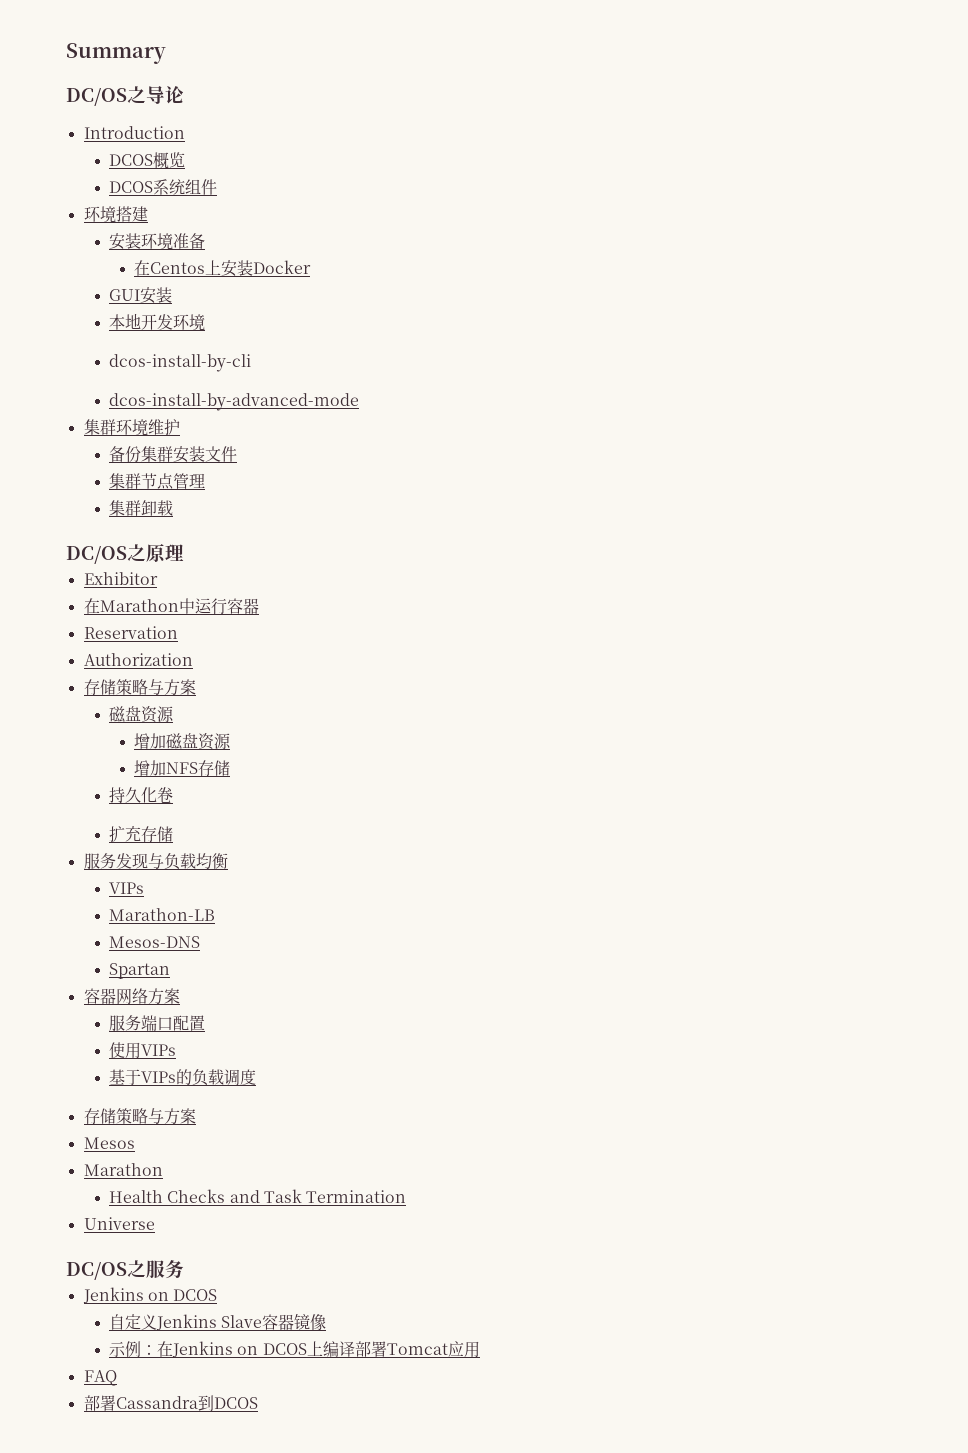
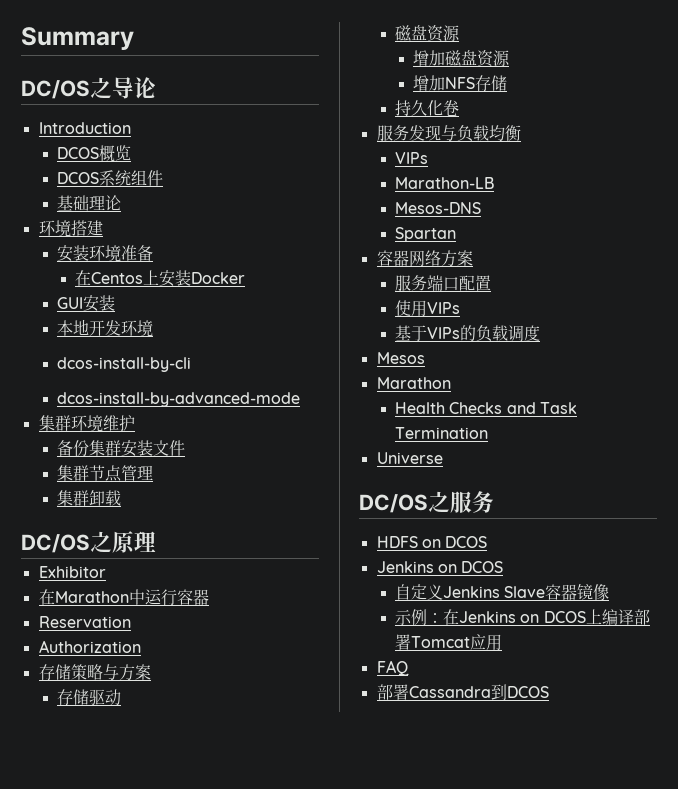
(217, 187) none -> [56,195,121,211] // 基础理论
(196, 687) none -> [56,689,121,706] // 存储驱动
[108,826,173,842] // 扩充存储 -> (459, 108) none
[83,1108,196,1125] // 存储策略与方案 -> (540, 333) none
(184, 1269) none -> [376,536,488,548] // HDFS on DCOS

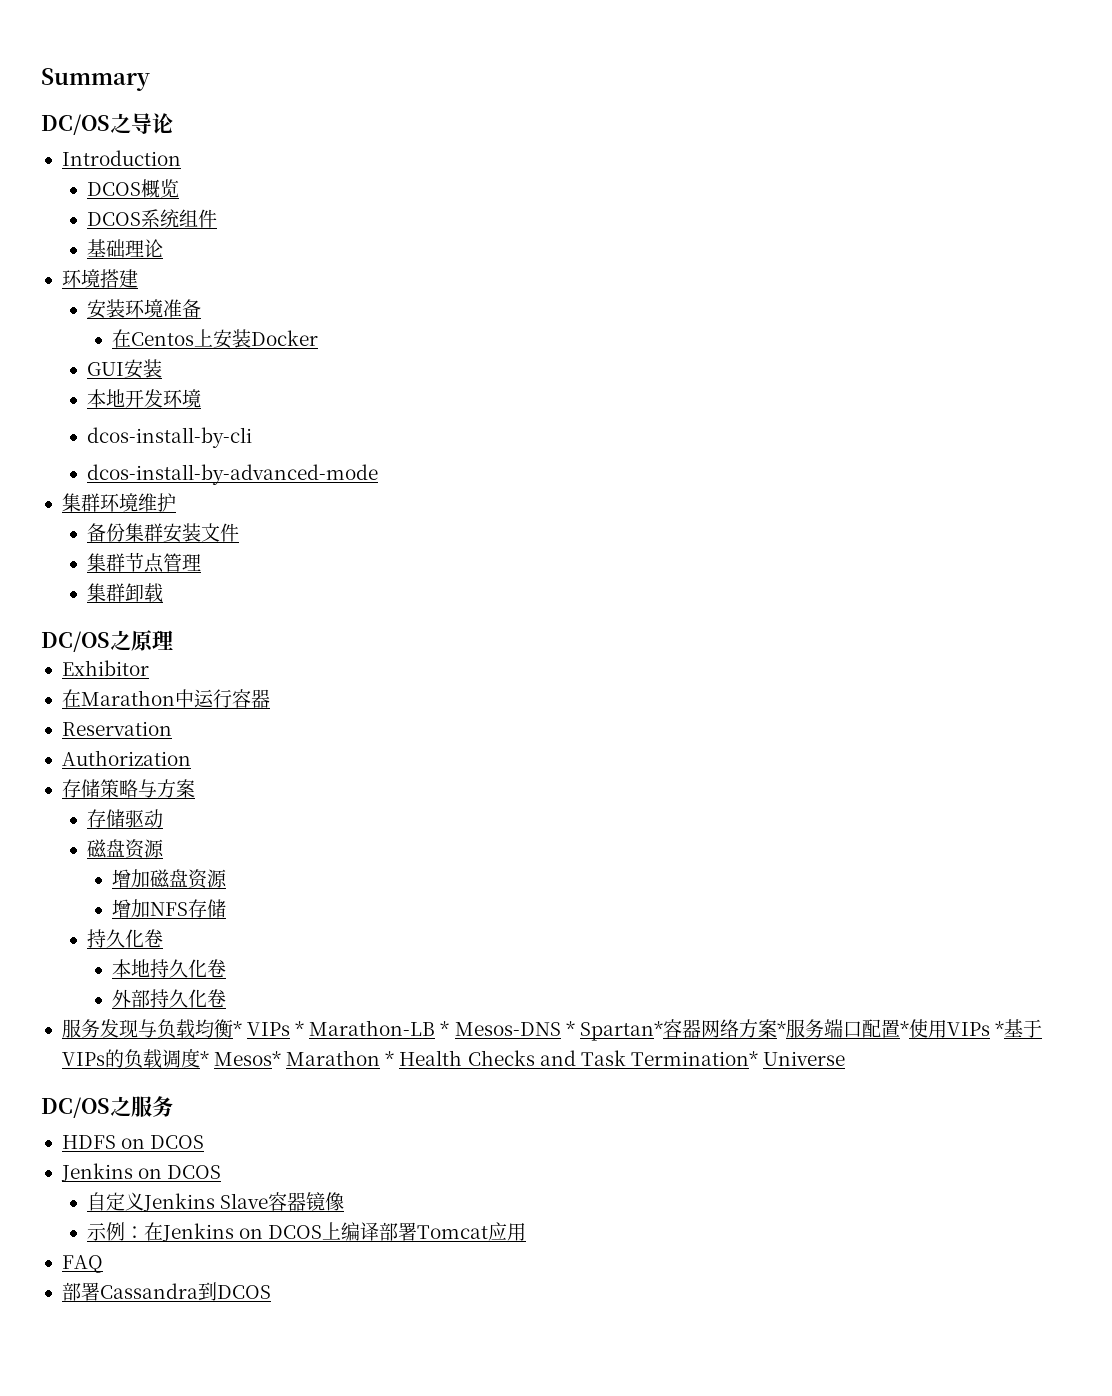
(459, 108) none -> [112,959,227,978] [112,989,227,1008] // 本地持久化卷 // 外部持久化卷
[394,152,428,164] // VIPs // -> [232,1021,305,1036] * VIPs *
(494, 183) // -> [440,1021,450,1036] *
[394,227,456,242] // Spartan // -> [565,1021,663,1041] * Spartan*
(473, 258) // -> [776,1021,786,1036] *
(491, 283) // -> [899,1021,909,1036] *
(460, 308) // -> [994,1021,1004,1036] *
[376,352,425,364] [376,377,451,389] // Mesos // Marathon // -> [199,1050,395,1066] * Mesos* Marathon *
[394,427,488,439] Termination // -> [630,1051,758,1066] Termination*

